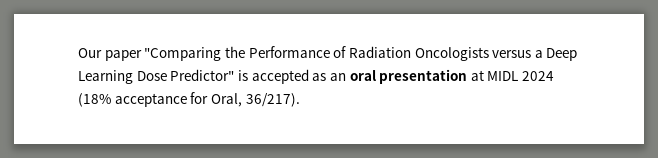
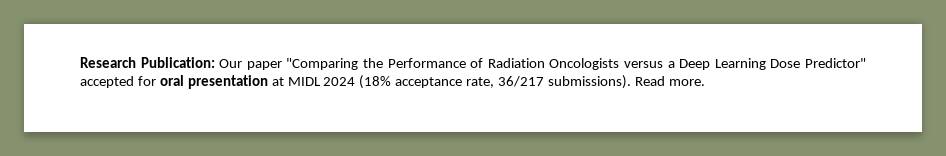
(78, 53) none -> [80,57,215,68] Research Publication:
[237,69,346,84] is accepted as an -> [80,76,156,88] accepted for
[190,92,300,107] for Oral, 36/217). -> [466,75,705,89] rate, 36/217 submissions). Read more.

